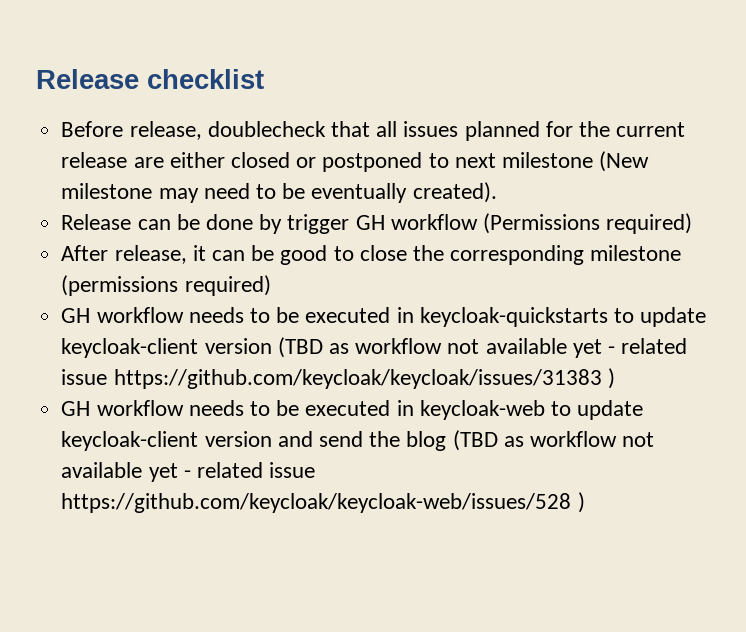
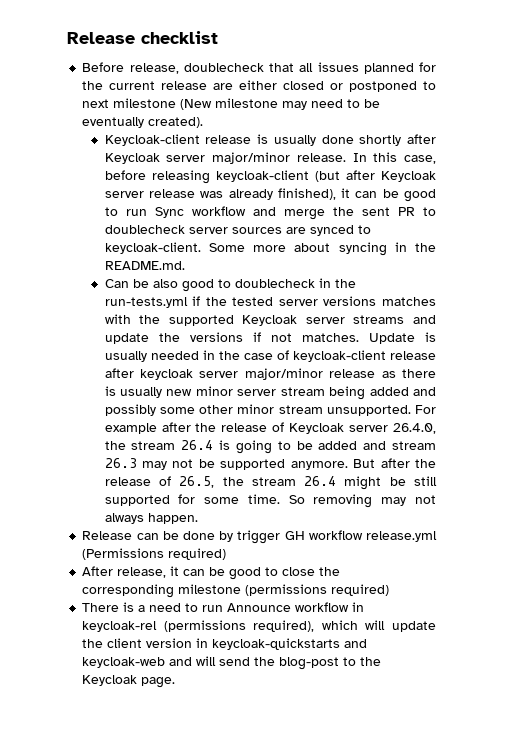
(497, 192) none -> [104,134,436,146] [104,152,437,164] [104,170,437,184] [104,188,437,202] [104,206,437,220] [104,225,371,236] [104,242,437,256] [104,261,185,270] [104,278,356,292] [104,296,437,308] [104,314,436,326] [104,332,437,344] [104,350,437,362] [104,368,436,380] [104,386,437,400] [104,404,437,416] [104,422,436,434] [104,440,437,454] [104,458,437,470] [104,476,438,490] [104,494,436,508] [104,513,198,524] // Keycloak-client release is usually done shortly after Keycloak server major/minor release. In this case, before releasing keycloak-client (but after Keycloak server release was already finished), it can be good to run Sync workflow and merge the sent PR to doublecheck server sources are synced to keycloak-client. Some more about syncing in the README.md. // Can be also good to doublecheck in the run-tests.yml if the tested server versions matches with the supported Keycloak server streams and update the versions if not matches. Update is usually needed in the case of keycloak-client release after keycloak server major/minor release as there is usually new minor server stream being added and possibly some other minor stream unsupported. For example after the release of Keycloak server 26.4.0, the stream 26.4 is going to be added and stream 26.3 may not be supported anymore. But after the release of 26.5, the stream 26.4 might be still supported for some time. So removing may not always happen.
(478, 222) none -> [365,531,437,542] release.yml
[61,307,707,327] [61,337,688,358] [61,368,615,389] [61,400,644,420] [61,430,655,451] [61,462,316,482] [61,492,585,513] GH workflow needs to be executed in keycloak-quickstarts to update keycloak-client version (TBD as workflow not available yet - related issue https://github.com/keycloak/keycloak/issues/31383 ) // GH workflow needs to be executed in keycloak-web to update keycloak-client version and send the blog (TBD as workflow not available yet - related issue https://github.com/keycloak/keycloak-web/issues/528 ) -> [82,602,365,612] [82,620,436,632] [82,638,368,650] [82,656,382,670] [82,675,176,688] There is a need to run Announce workflow in keycloak-rel (permissions required), which will update the client version in keycloak-quickstarts and keycloak-web and will send the blog-post to the Keycloak page.

